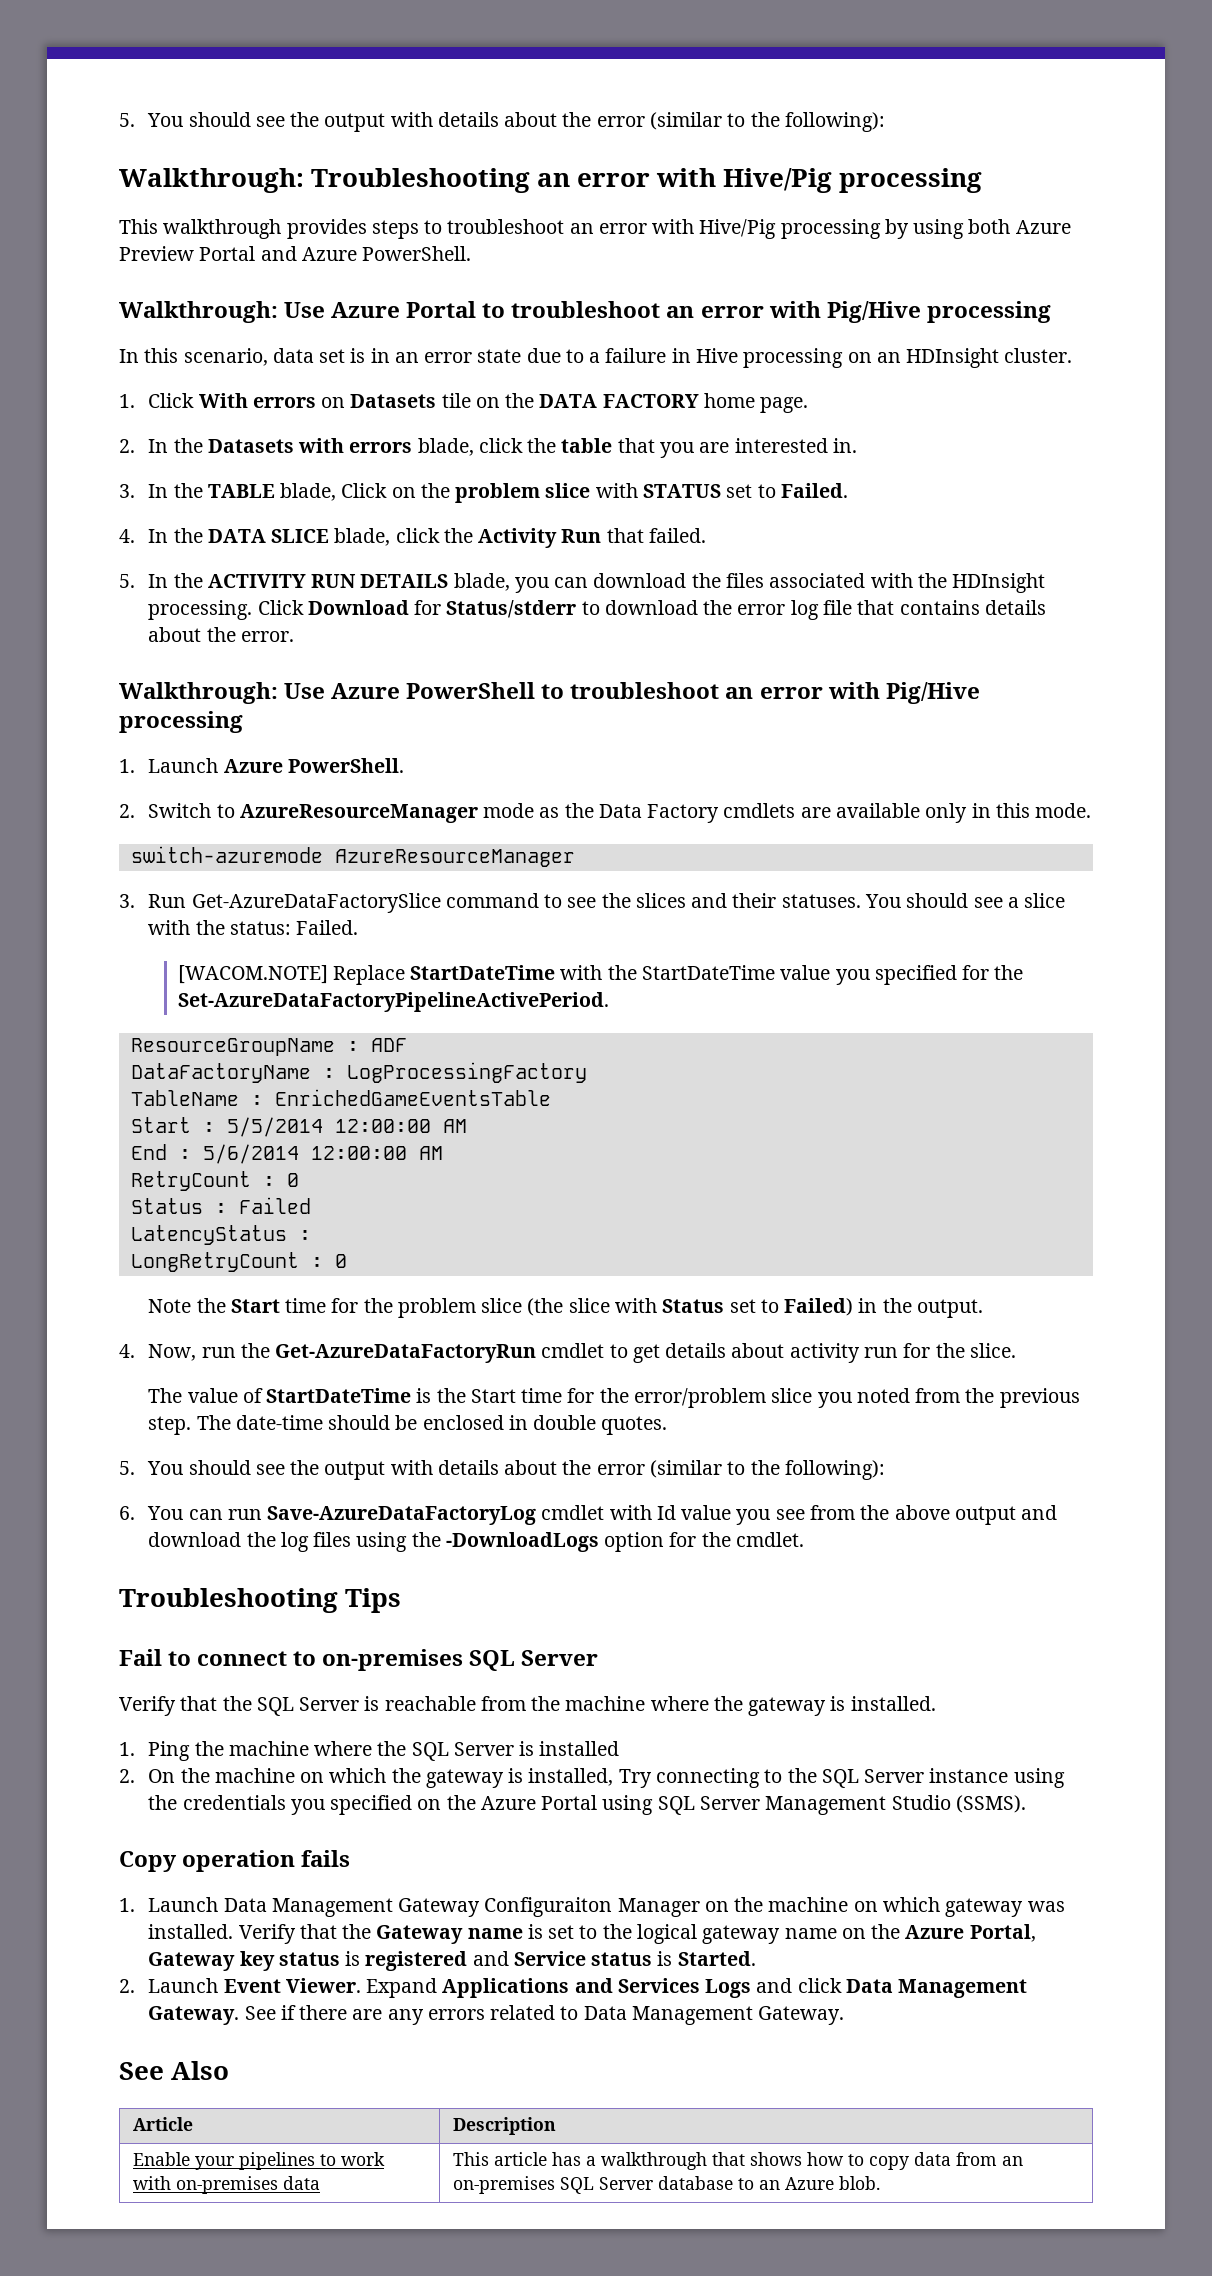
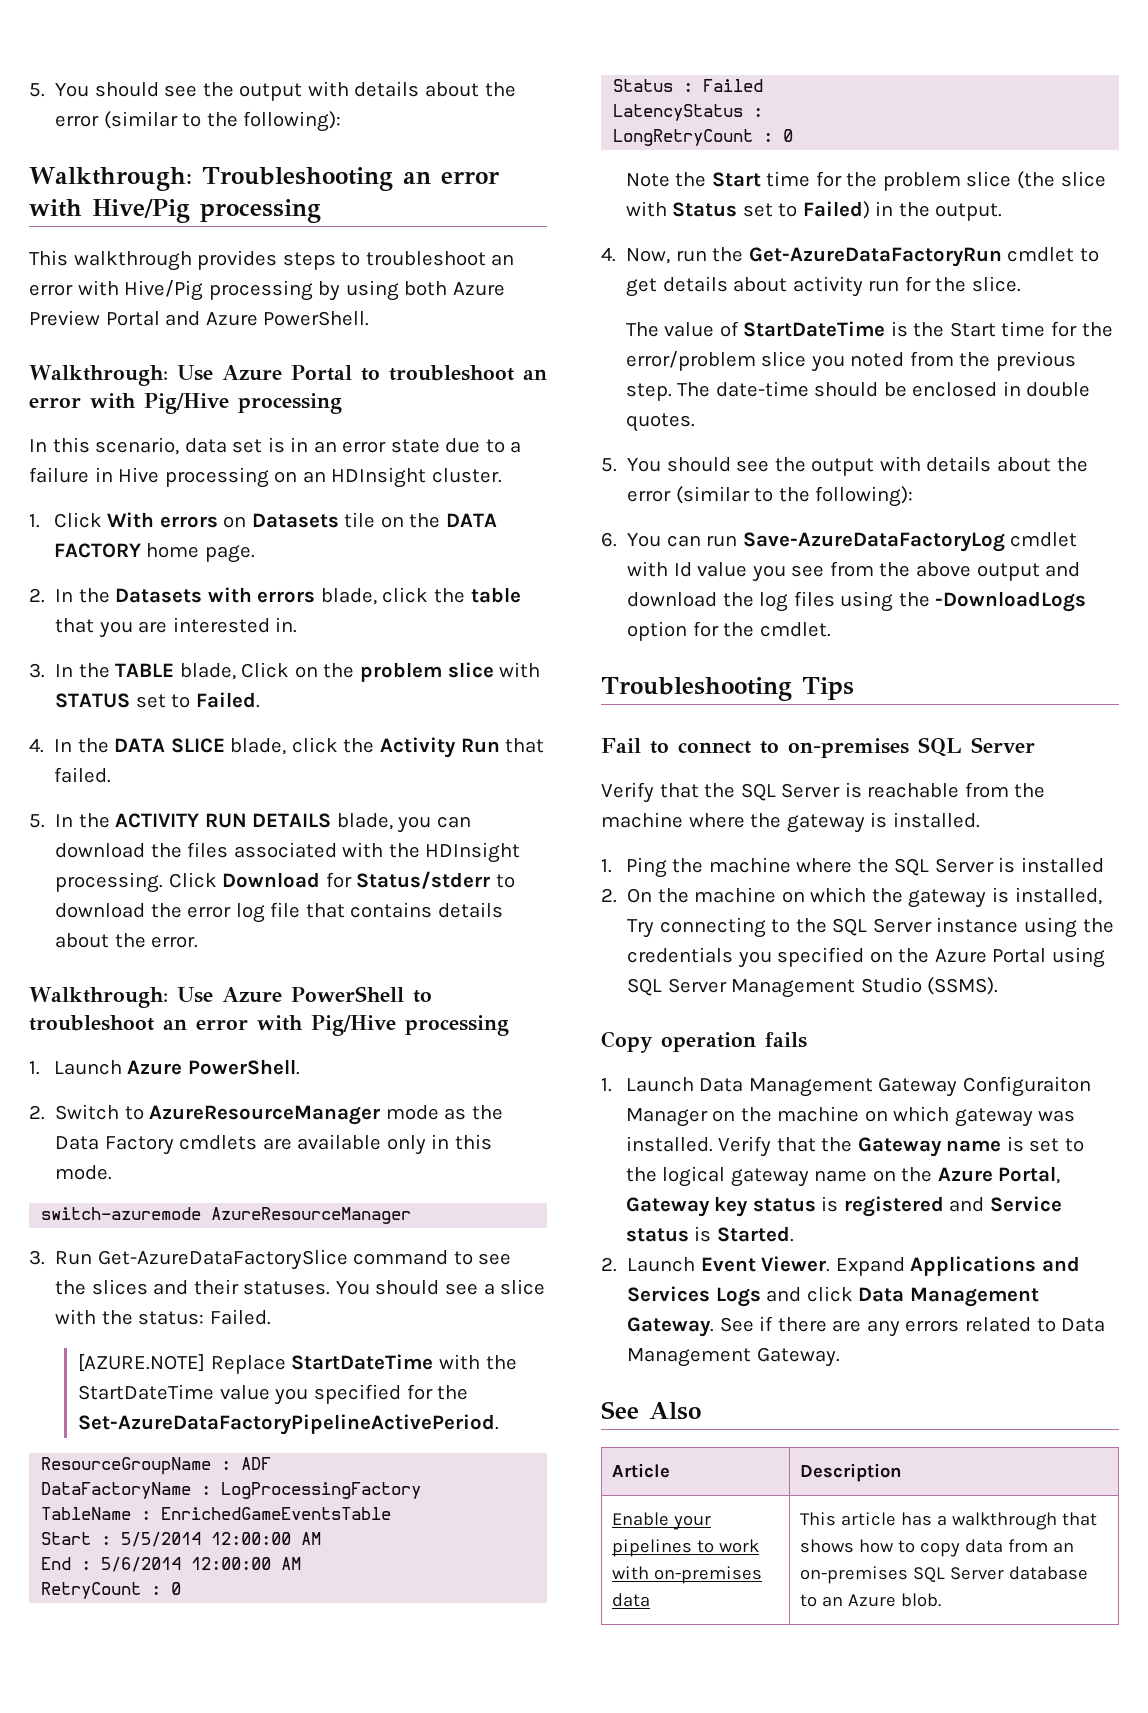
[177,965,328,984] [WACOM.NOTE] -> [78,1354,206,1372] [AZURE.NOTE]

